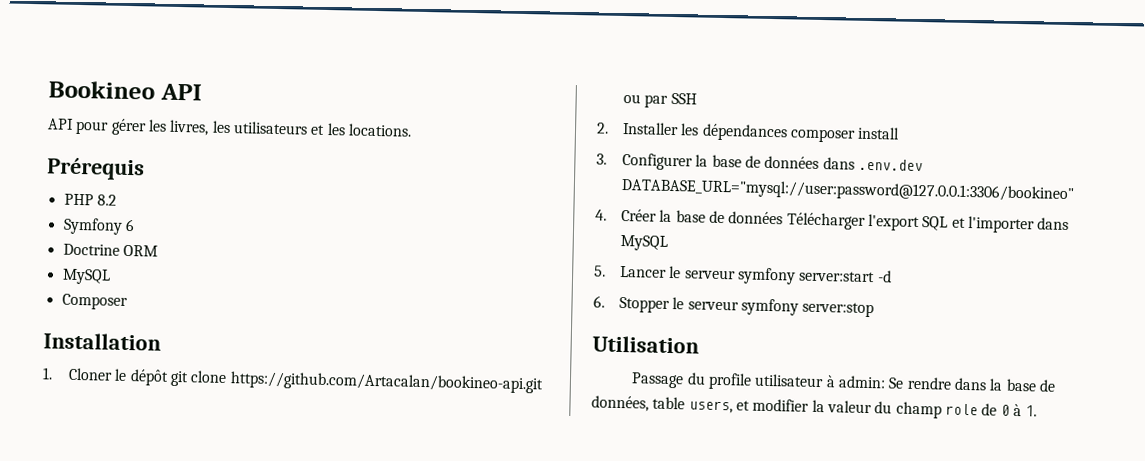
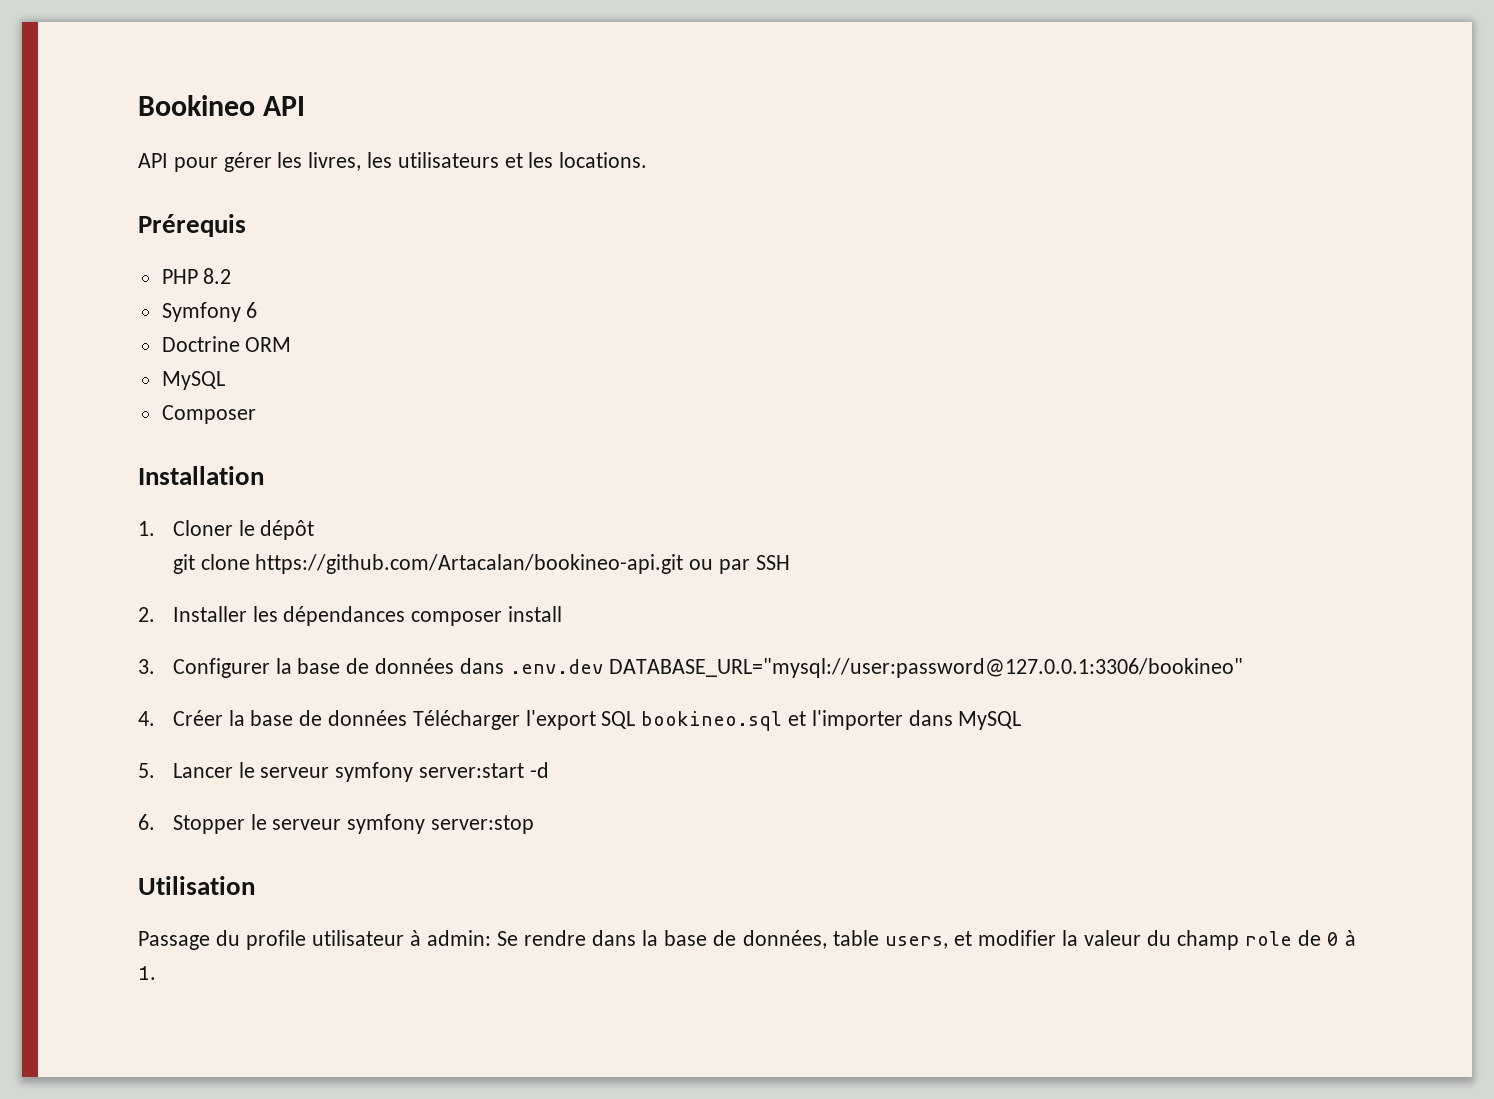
(169, 377) none -> (315, 530) //
(949, 223) none -> [641,711,783,731] bookineo.sql

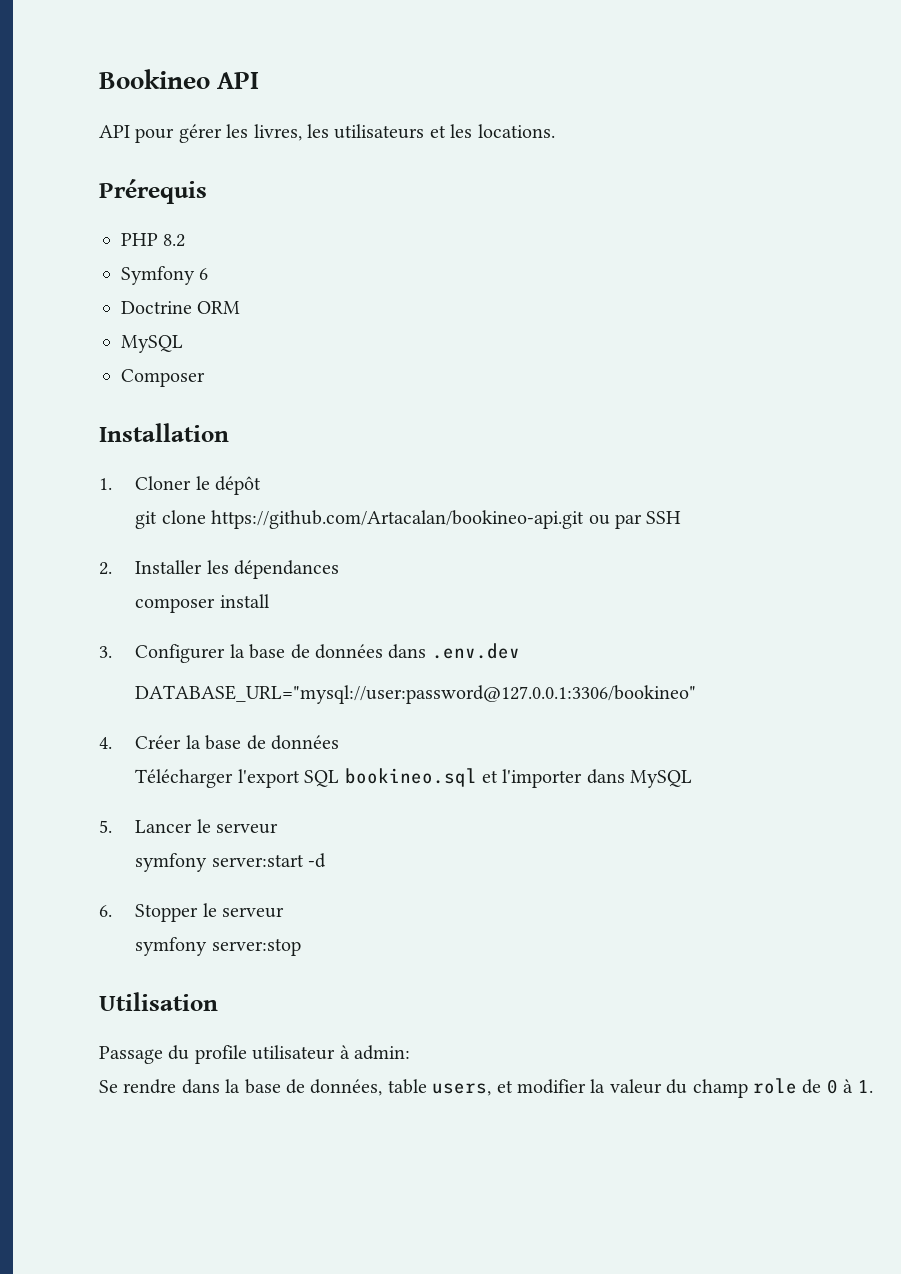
(406, 616) none -> (340, 569) //
(604, 666) none -> (520, 651) //
(408, 718) none -> (339, 742) //
(330, 772) none -> (279, 828) //
(342, 824) none -> (285, 912) //
(492, 938) none -> (410, 1052) //

